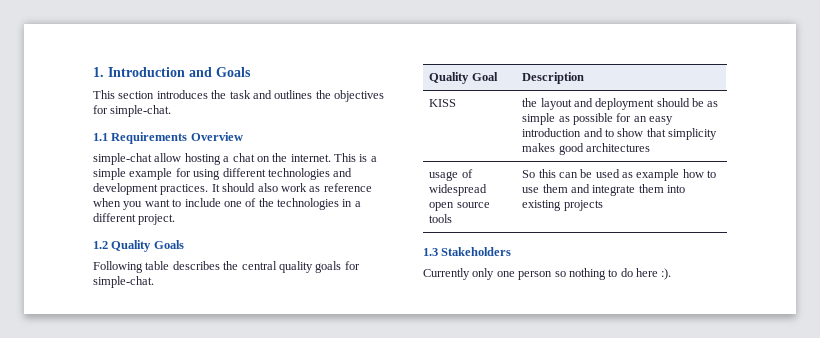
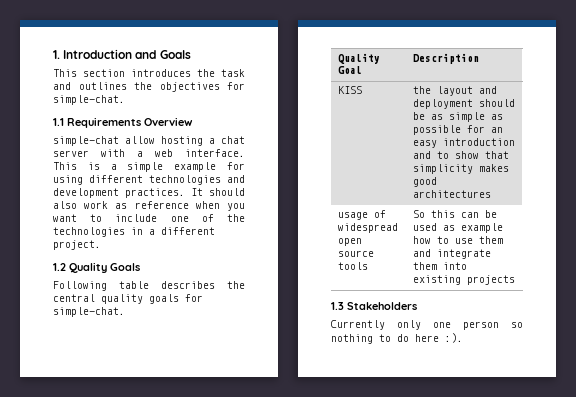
[256,153,331,162] on the internet. -> [53,149,245,157] server with a web interface.

